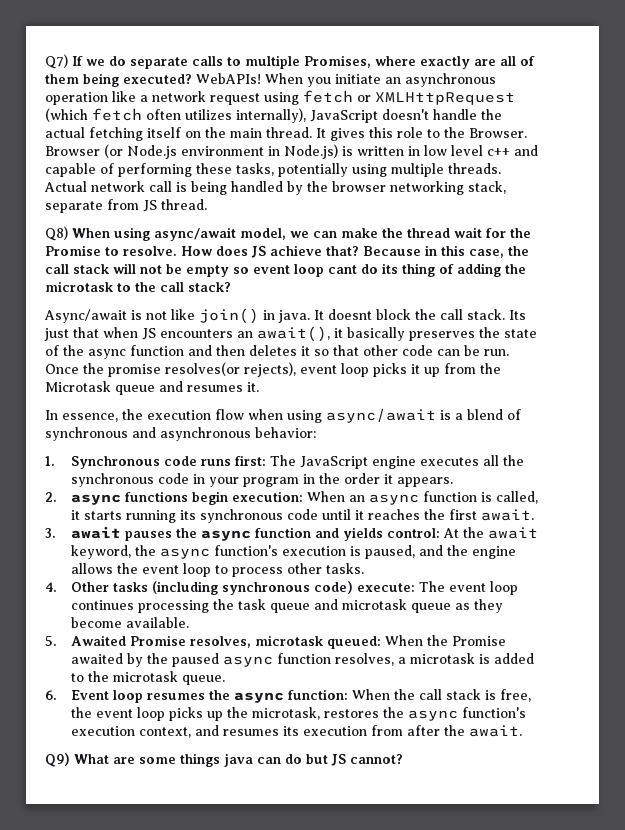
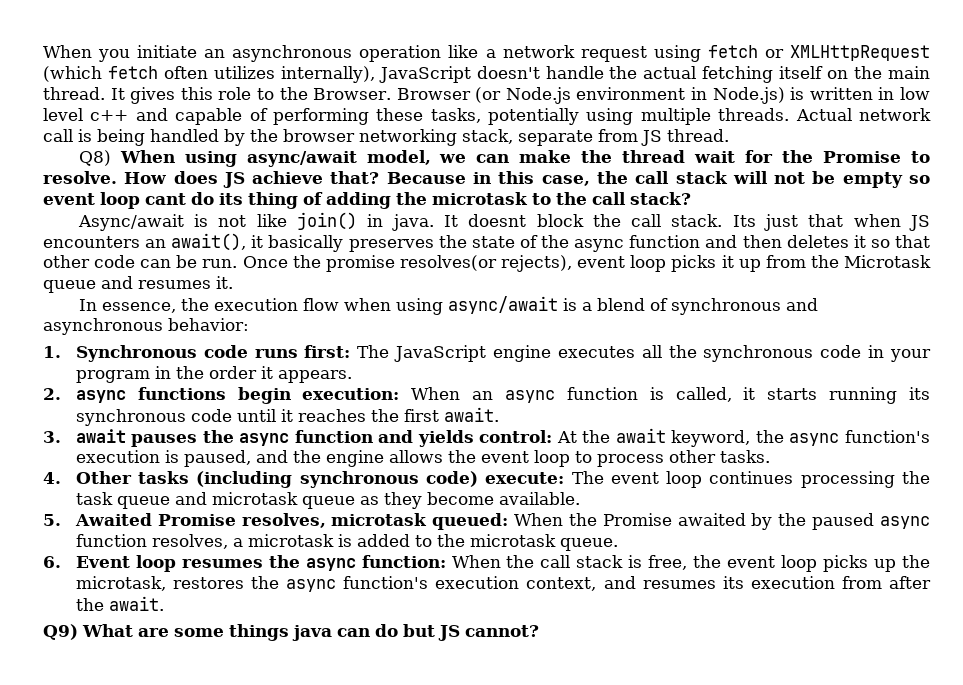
[45,54,535,69] [45,73,261,87] Q7) If we do separate calls to multiple Promises, where exactly are all of them being executed? WebAPIs! -> (43, 51) none

